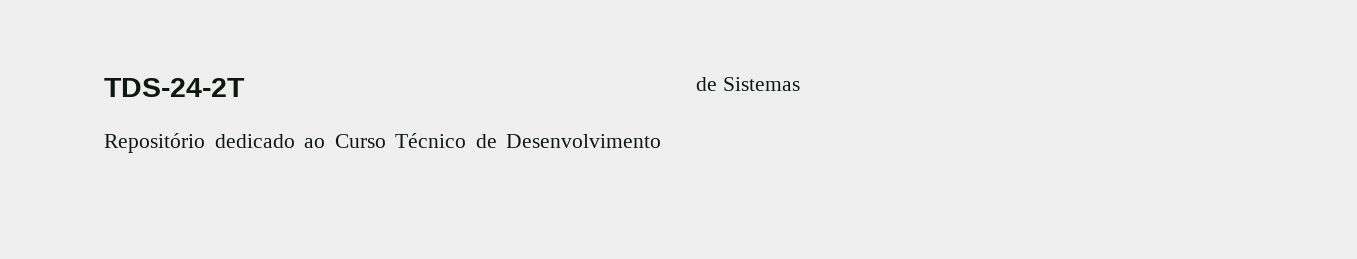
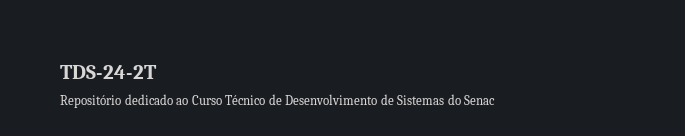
(800, 84) none -> [447,94,496,105] do Senac

